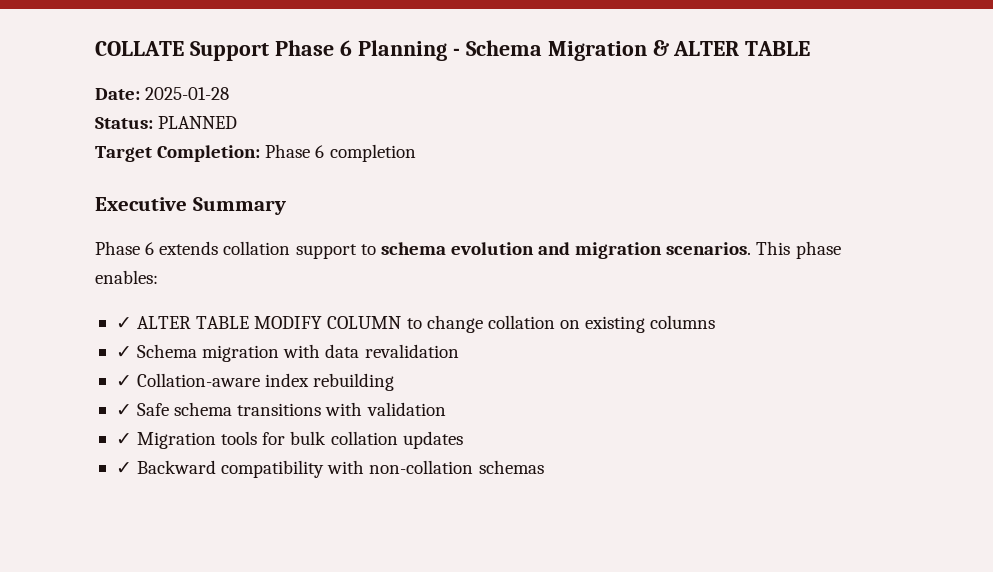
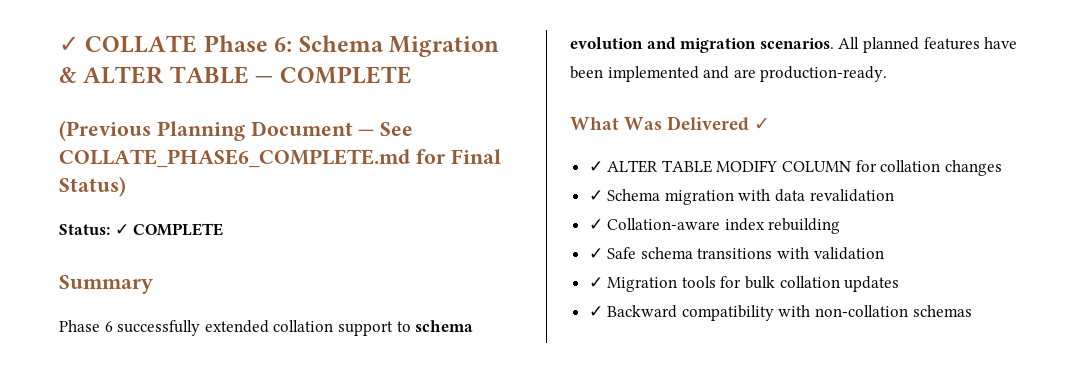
[95,40,460,61] COLLATE Support Phase 6 Planning - -> [59,35,293,53] ✓ COLLATE Phase 6:
[95,87,230,100] [95,116,238,129] [95,144,416,162] [95,197,187,211] // Date: 2025-01-28 // Status: PLANNED // Target Completion: Phase 6 completion // Executive -> [255,66,412,84] [59,120,414,141] [59,149,501,168] [59,176,126,197] [59,223,224,236] — COMPLETE // (Previous Planning Document — See COLLATE_PHASE6_COMPLETE.md for Final Status) // Status: ✓ COMPLETE //
[159,241,219,255] extends -> [117,320,269,336] successfully extended
[756,241,841,259] [95,270,158,284] This phase enables: -> [838,37,1018,53] [570,66,888,82] [570,116,771,131] All planned features have been implemented and are production-ready. // What Was Delivered ✓
[406,315,716,333] to change collation on existing columns -> [855,160,1002,176] for collation changes

